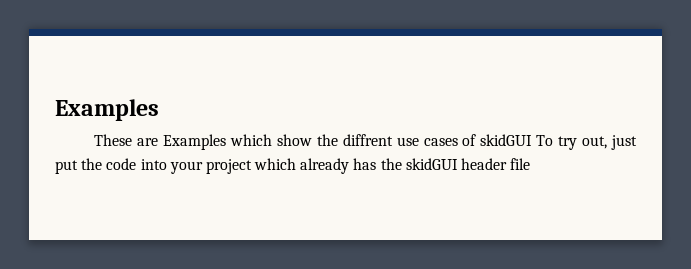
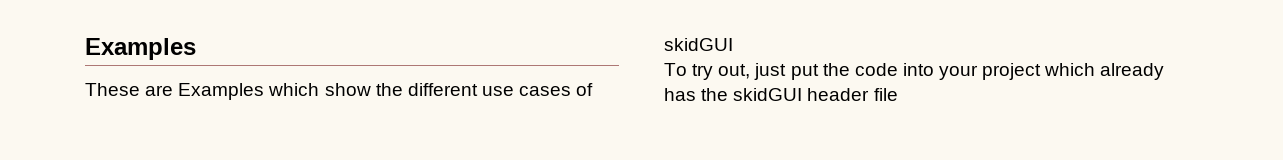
[342,134,393,146] diffrent -> [407,83,478,96] different
(533, 140) none -> (733, 44) //

